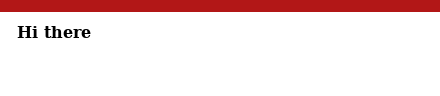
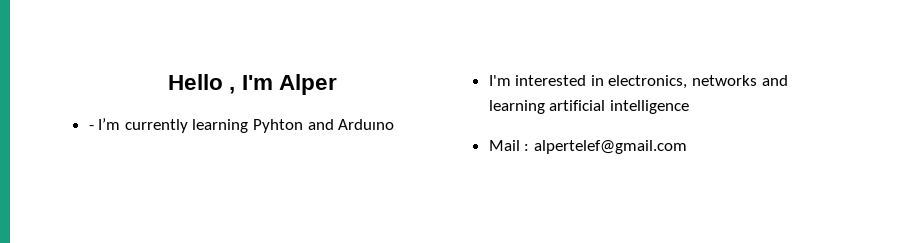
[17,26,91,38] Hi there -> [168,74,337,95] [88,118,395,133] [488,75,788,89] [488,100,689,114] [488,140,687,154] Hello , I'm Alper // - I’m currently learning Pyhton and Arduıno // I'm interested in electronics, networks and learning artificial intelligence // Mail : alpertelef@gmail.com

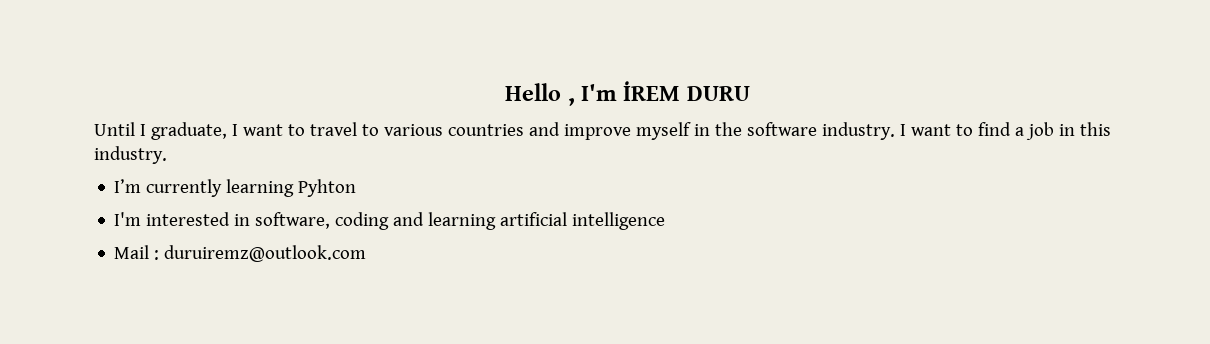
[278,74,337,95] [88,125,94,130] Alper // - -> [623,81,750,101] [94,122,1111,140] [94,146,167,164] İREM DURU // Until I graduate, I want to travel to various countries and improve myself in the software industry. I want to find a job in this industry. //
[307,119,395,130] and Arduıno -> (357, 188) none
[608,75,758,89] electronics, networks -> [255,212,390,230] software, coding
[533,140,687,154] alpertelef@gmail.com -> [164,245,367,262] duruiremz@outlook.com

